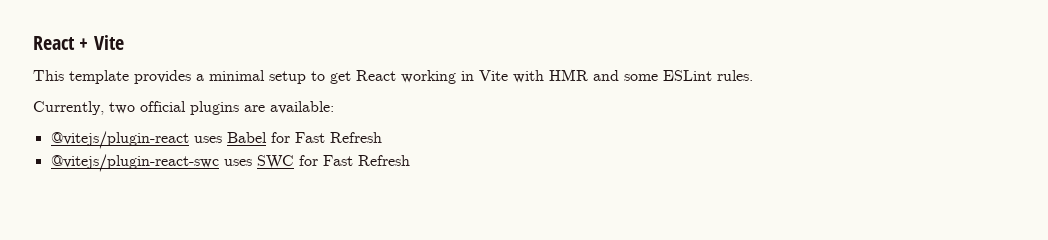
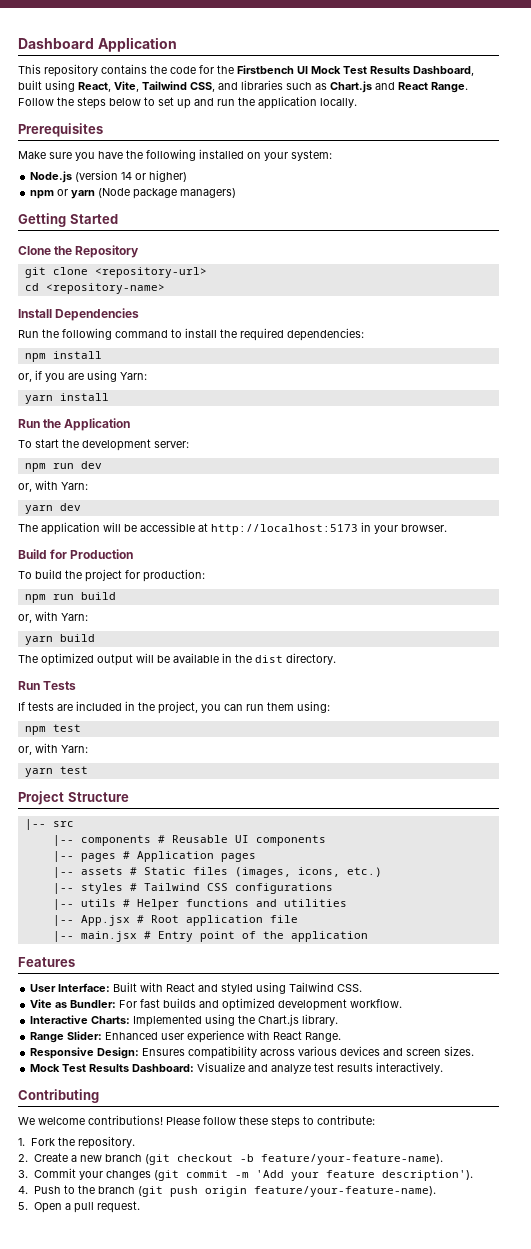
[33,35,124,50] [33,69,753,84] [33,101,334,115] [50,131,382,149] [50,154,410,172] React + Vite // This template provides a minimal setup to get React working in Vite with HMR and some ESLint rules. // Currently, two official plugins are available: // @vitejs/plugin-react uses Babel for Fast Refresh // @vitejs/plugin-react-swc uses SWC for Fast Refresh -> [18,37,177,52] [18,64,474,77] [18,80,468,93] [18,96,357,109] [18,123,103,137] [18,149,332,161] [30,170,188,183] [30,188,237,199] [18,213,118,227] [18,245,140,258] [24,267,207,278] [24,283,165,294] [18,308,140,321] [18,328,364,341] [24,351,102,362] [18,370,147,382] [24,393,109,404] [18,418,131,431] [18,439,189,451] [24,461,102,472] [18,480,88,492] [24,503,81,514] [18,522,447,535] [18,549,134,559] [18,569,205,582] [24,592,116,603] [18,611,88,623] [24,634,95,645] [18,653,336,666] [18,681,77,690] [18,701,330,714] [24,724,81,735] [18,743,88,755] [24,766,88,777] [18,791,129,805] [24,819,74,830] [52,835,326,846] [52,851,256,862] [52,867,382,878] [52,883,333,894] [52,899,347,910] [52,915,298,926] [52,931,368,942] [18,957,75,967] [30,982,363,994] [30,998,403,1011] [30,1014,339,1027] [30,1030,342,1043] [30,1046,475,1059] [30,1062,444,1074] [18,1089,99,1103] [18,1115,375,1128] [18,1136,135,1149] [18,1153,443,1165] [18,1168,473,1181] [18,1185,436,1197] [18,1201,140,1213] Dashboard Application // This repository contains the code for the Firstbench UI Mock Test Results Dashboard, built using React, Vite, Tailwind CSS, and libraries such as Chart.js and React Range. Follow the steps below to set up and run the application locally. // Prerequisites // Make sure you have the following installed on your system: // Node.js (version 14 or higher) // npm or yarn (Node package managers) // Getting Started // Clone the Repository // git clone <repository-url> // cd <repository-name> // Install Dependencies // Run the following command to install the required dependencies: // npm install // or, if you are using Yarn: // yarn install // Run the Application // To start the development server: // npm run dev // or, with Yarn: // yarn dev // The application will be accessible at http://localhost:5173 in your browser. // Build for Production // To build the project for production: // npm run build // or, with Yarn: // yarn build // The optimized output will be available in the dist directory. // Run Tests // If tests are included in the project, you can run them using: // npm test // or, with Yarn: // yarn test // Project Structure // |-- src // |-- components # Reusable UI components // |-- pages # Application pages // |-- assets # Static files (images, icons, etc.) // |-- styles # Tailwind CSS configurations // |-- utils # Helper functions and utilities // |-- App.jsx # Root application file // |-- main.jsx # Entry point of the application // Features // User Interface: Built with React and styled using Tailwind CSS. // Vite as Bundler: For fast builds and optimized development workflow. // Interactive Charts: Implemented using the Chart.js library. // Range Slider: Enhanced user experience with React Range. // Responsive Design: Ensures compatibility across various devices and screen sizes. // Mock Test Results Dashboard: Visualize and analyze test results interactively. // Contributing // We welcome contributions! Please follow these steps to contribute: // 1. Fork the repository. // 2. Create a new branch (git checkout -b feature/your-feature-name). // 3. Commit your changes (git commit -m 'Add your feature description'). // 4. Push to the branch (git push origin feature/your-feature-name). // 5. Open a pull request.

